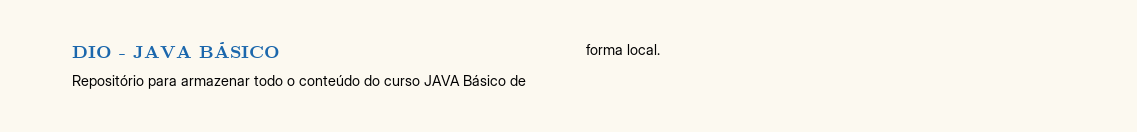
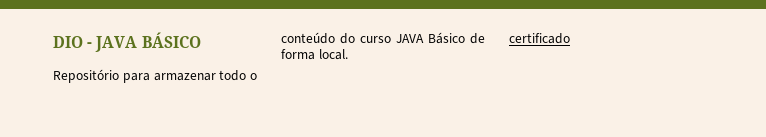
(660, 49) none -> [509,33,570,44] // certificado

